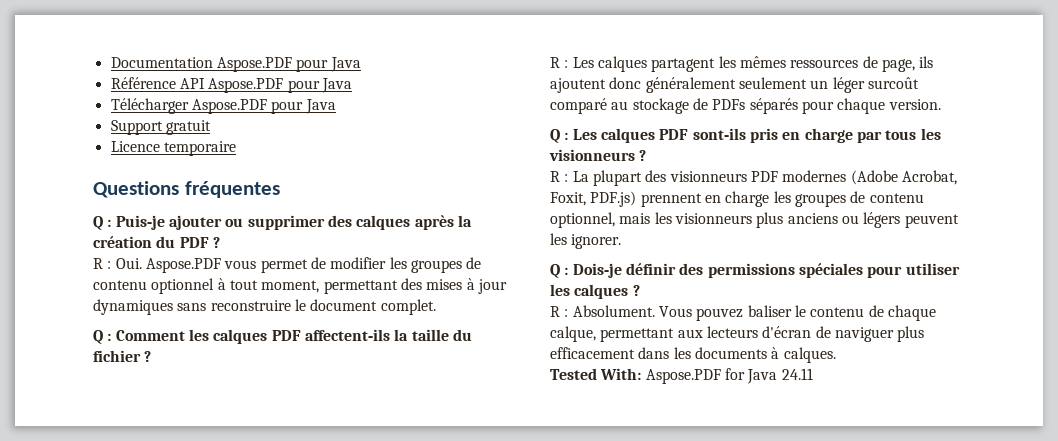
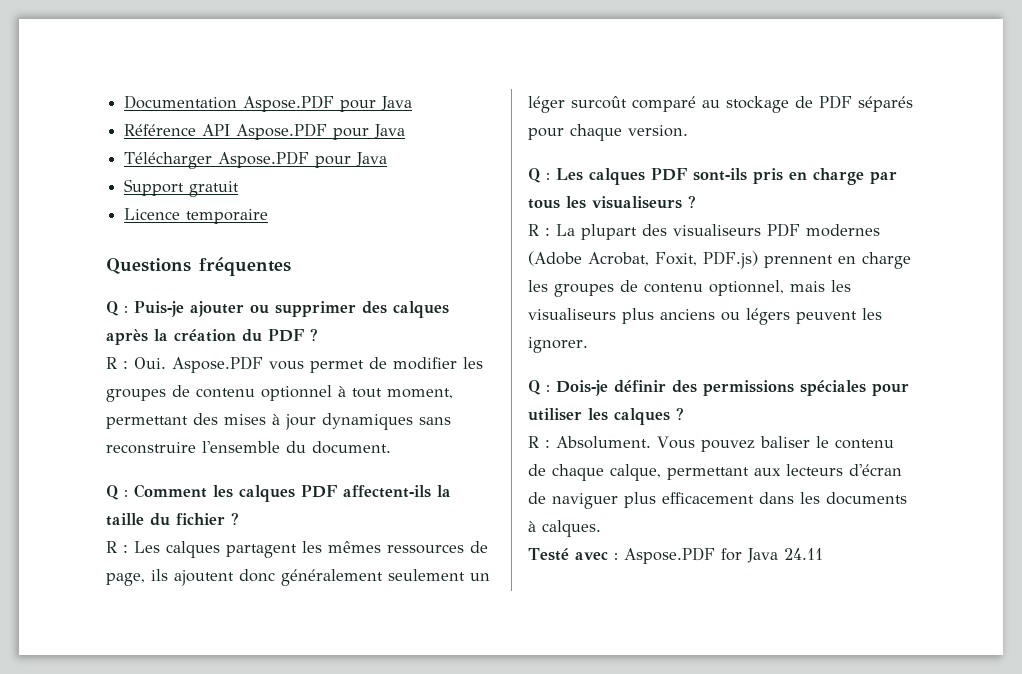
[294,299,436,315] le document complet. -> [202,441,391,454] l'ensemble du document.
[712,99,746,110] PDFs -> [819,95,852,109] PDF
[549,149,635,161] visionneurs -> [592,196,682,209] visualiseurs
[669,171,747,182] visionneurs -> [673,224,761,236] visualiseurs
[674,213,752,224] visionneurs -> [528,308,616,320] visualiseurs
[550,368,642,380] Tested With: -> [528,548,618,561] Testé avec :

